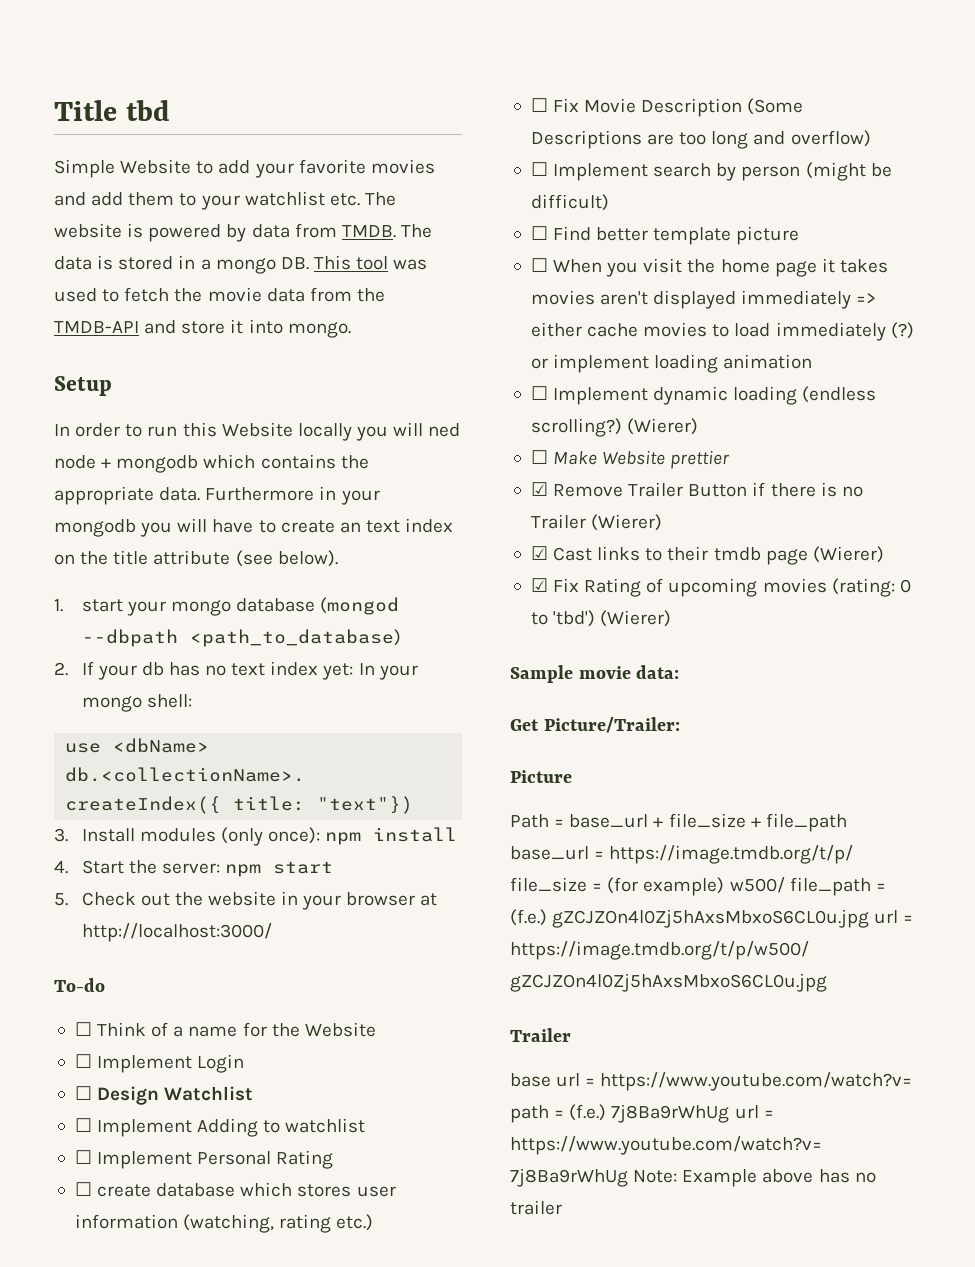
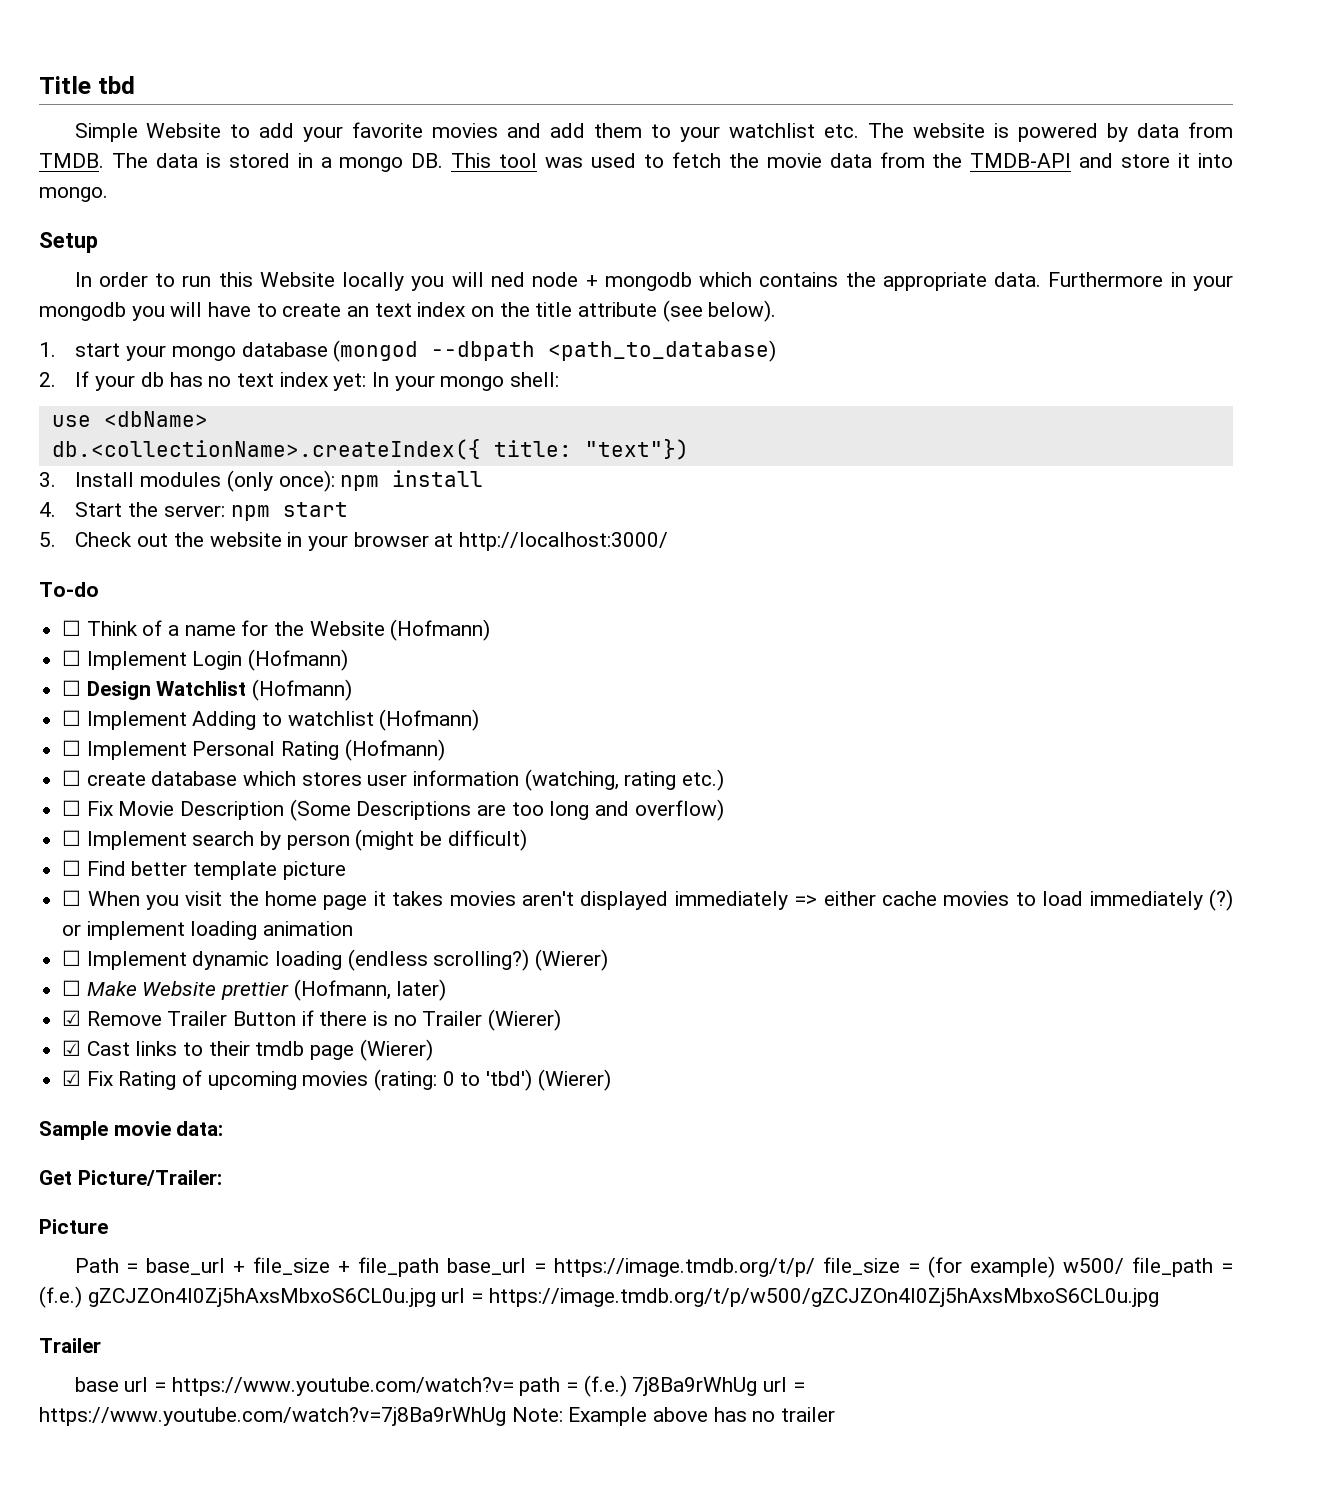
(376, 1029) none -> [390,619,491,641] (Hofmann)
(245, 1063) none -> [248,649,349,671] (Hofmann)
(254, 1093) none -> [252,679,353,701] (Hofmann)
(366, 1125) none -> [379,709,480,731] (Hofmann)
(334, 1159) none -> [344,739,445,761] (Hofmann)
(731, 459) none -> [293,979,447,1001] (Hofmann, later)

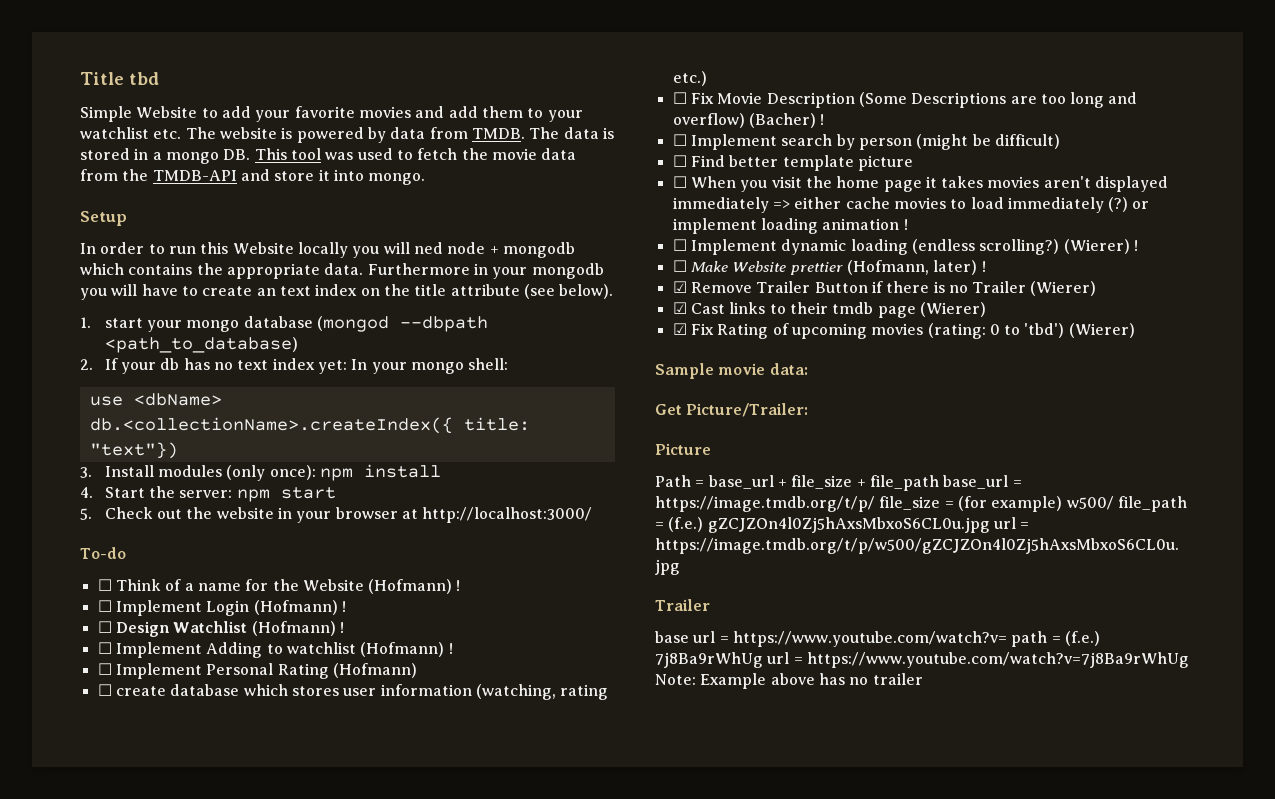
(491, 630) none -> [456,580,461,591] !
(349, 660) none -> [341,601,346,612] !
(353, 690) none -> [339,622,344,633] !
(480, 720) none -> [448,643,453,654] !
(724, 810) none -> [748,113,825,128] (Bacher) !
(354, 928) none -> [903,219,908,230] !
(609, 960) none -> [1133,240,1138,251] !
(447, 990) none -> [981,261,986,272] !

